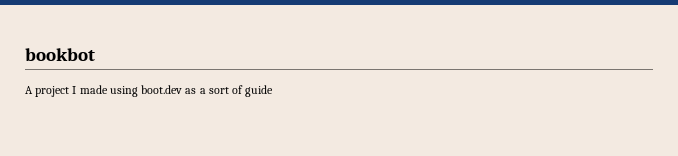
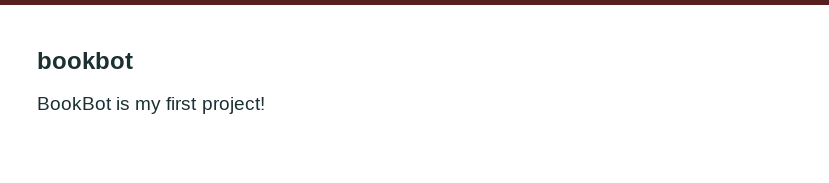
[25,85,274,97] A project I made using boot.dev as a sort of guide -> [37,97,265,114] BookBot is my first project!

